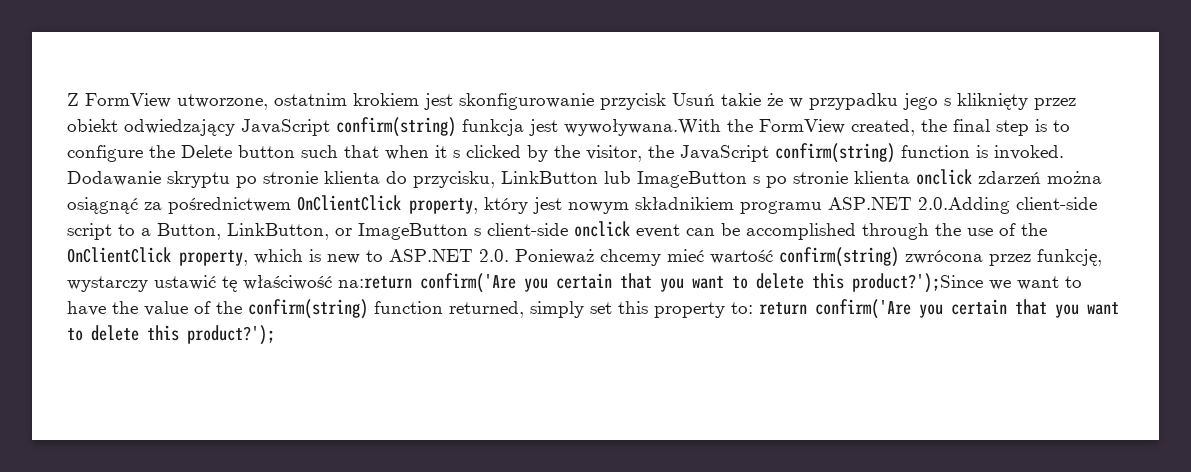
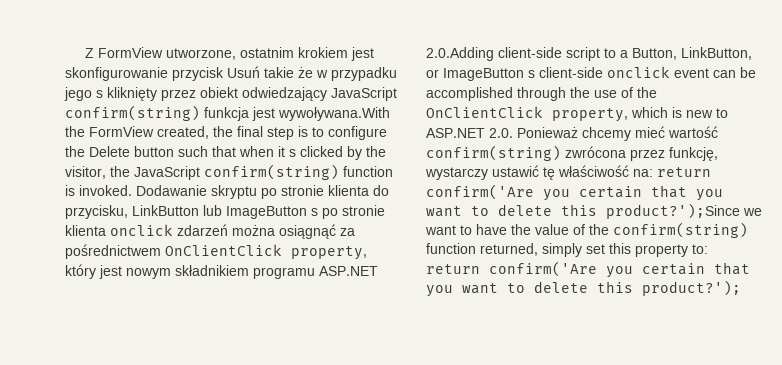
[338,276,412,289] na:return -> [633,167,711,177] na: return

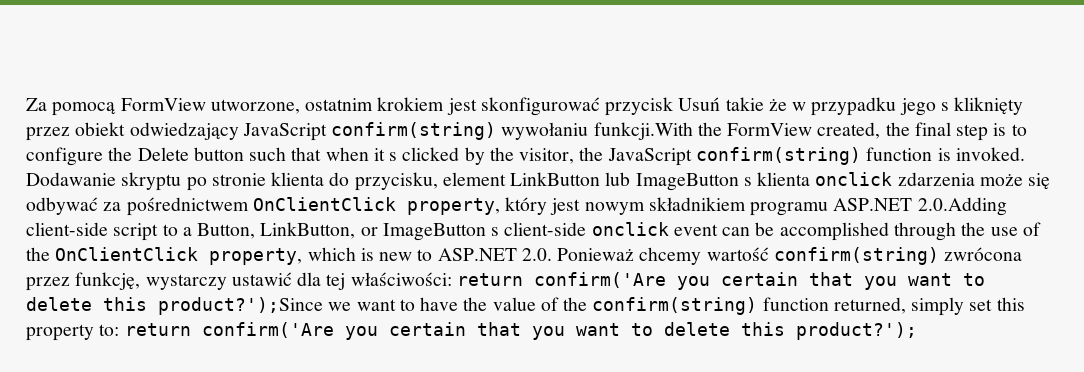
[85,48,95,58] Z -> [26,98,117,116] Za pomocą
[65,67,168,81] skonfigurowanie -> [480,97,600,116] skonfigurować
[204,107,390,121] funkcja jest wywoływana.With -> [501,122,693,140] wywołaniu funkcji.With
(128, 212) none -> [442,172,506,186] element
[322,205,385,219] [65,224,336,239] po stronie klienta onclick zdarzeń można osiągnąć -> [757,172,1051,190] [26,197,98,215] klienta onclick zdarzenia może się odbywać
[635,126,665,138] mieć -> (702, 256) none
[543,165,653,180] tę właściwość na: -> [297,272,452,290] dla tej właściwości:

